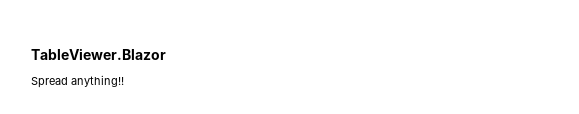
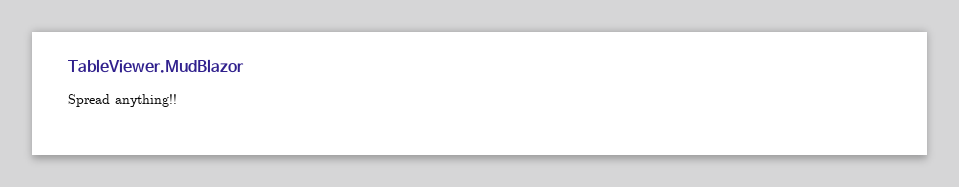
[31,48,166,60] TableViewer.Blazor -> [68,59,244,73] TableViewer.MudBlazor

